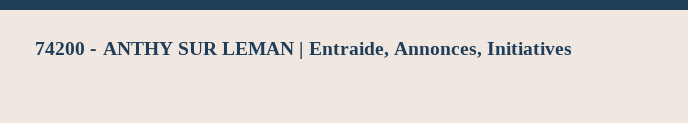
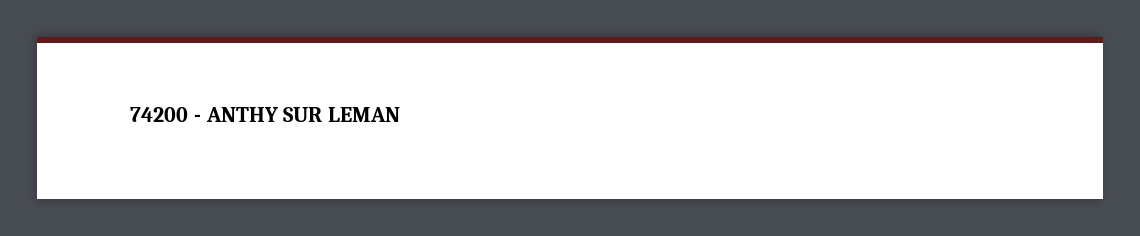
[299,42,573,59] | Entraide, Annonces, Initiatives -> (401, 114) none

